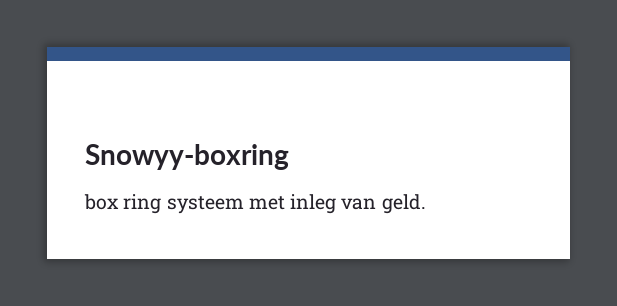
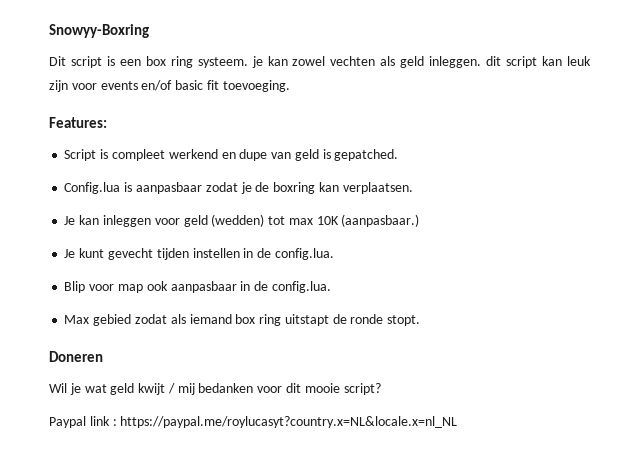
[85,144,289,170] [84,194,426,214] Snowyy-boxring // box ring systeem met inleg van geld. -> [49,24,149,38] [49,56,591,68] [49,80,290,92] [49,117,107,128] [64,149,399,161] [64,182,413,194] [64,214,420,227] [64,248,334,260] [64,281,331,293] [64,314,421,326] [49,351,103,362] [49,383,381,395] [49,416,458,428] Snowyy-Boxring // Dit script is een box ring systeem. je kan zowel vechten als geld inleggen. dit script kan leuk zijn voor events en/of basic fit toevoeging. // Features: // Script is compleet werkend en dupe van geld is gepatched. // Config.lua is aanpasbaar zodat je de boxring kan verplaatsen. // Je kan inleggen voor geld (wedden) tot max 10K (aanpasbaar.) // Je kunt gevecht tijden instellen in de config.lua. // Blip voor map ook aanpasbaar in de config.lua. // Max gebied zodat als iemand box ring uitstapt de ronde stopt. // Doneren // Wil je wat geld kwijt / mij bedanken voor dit mooie script? // Paypal link : https://paypal.me/roylucasyt?country.x=NL&locale.x=nl_NL

